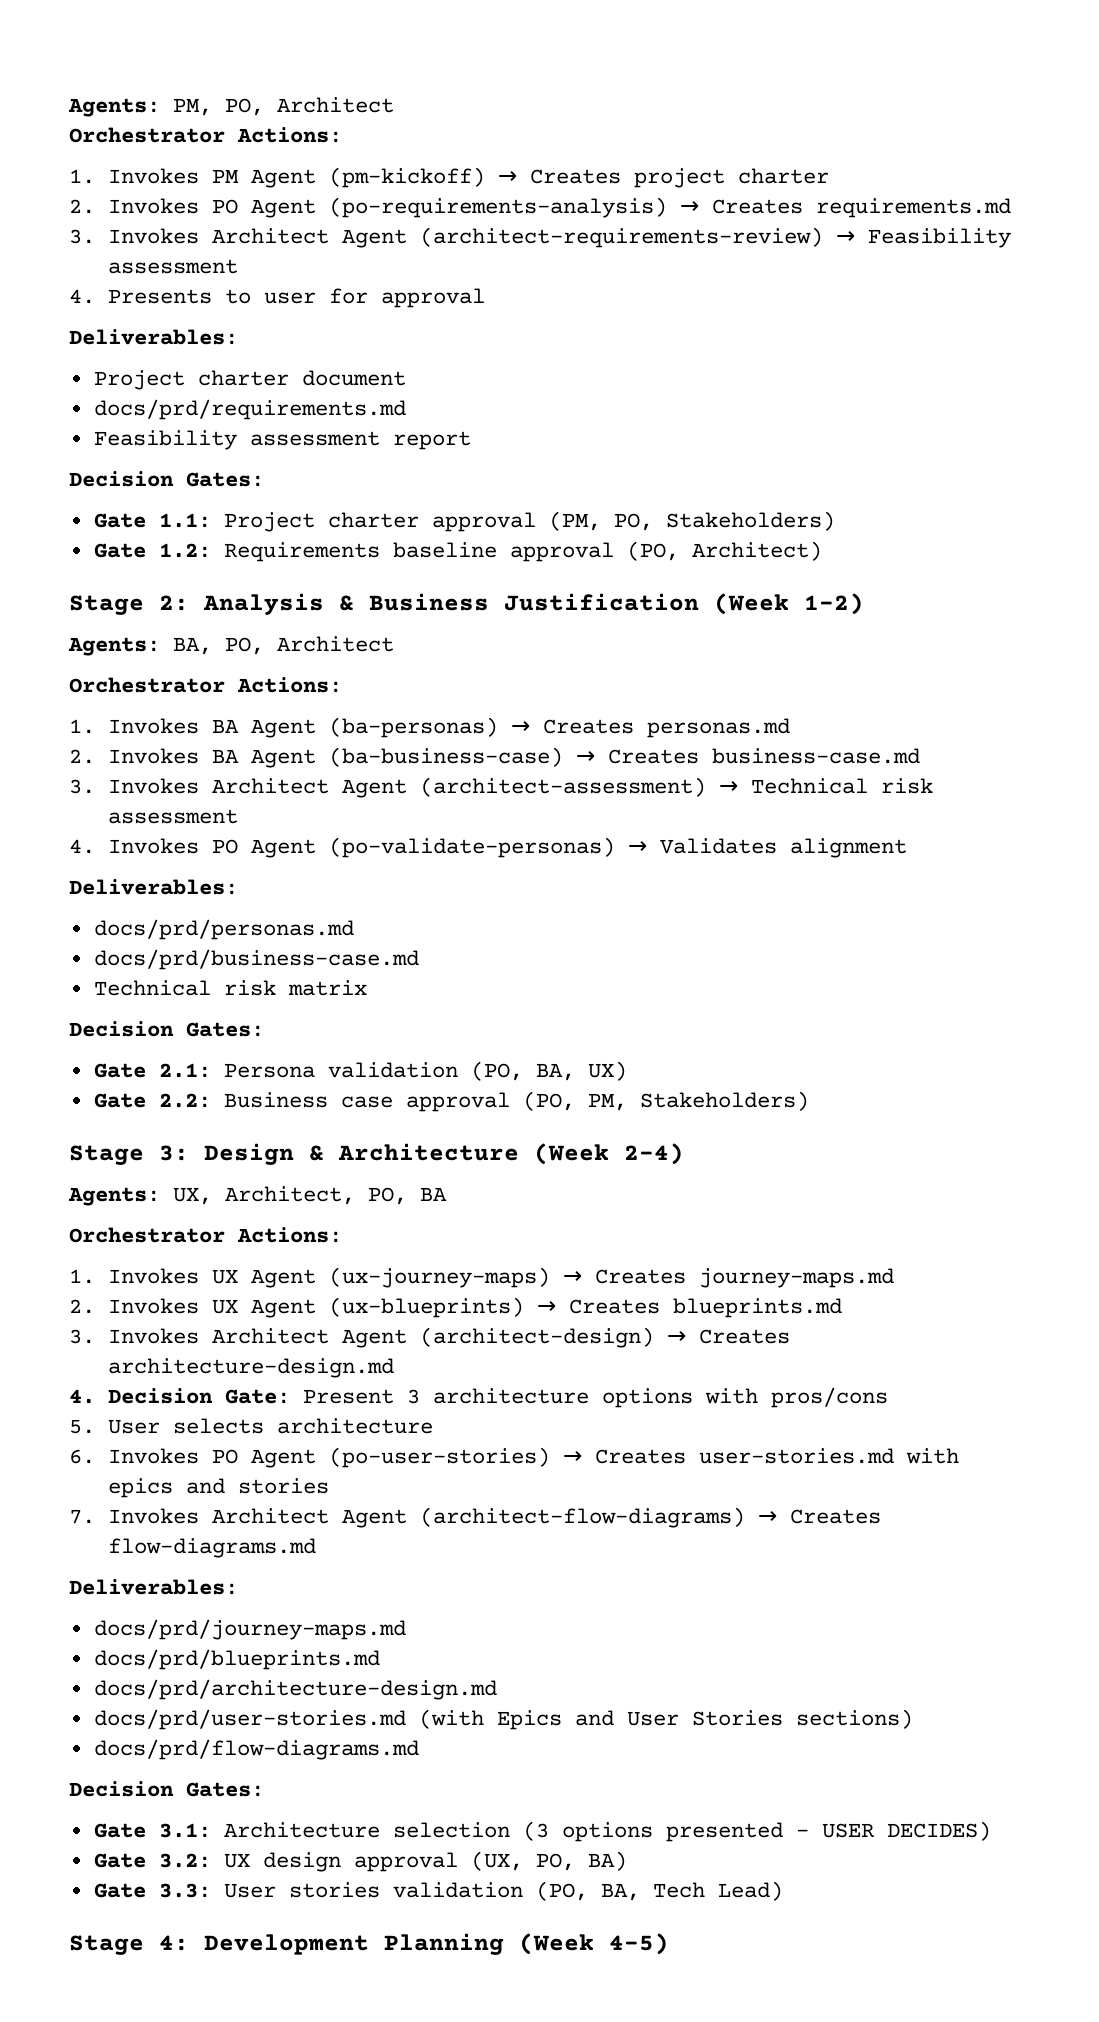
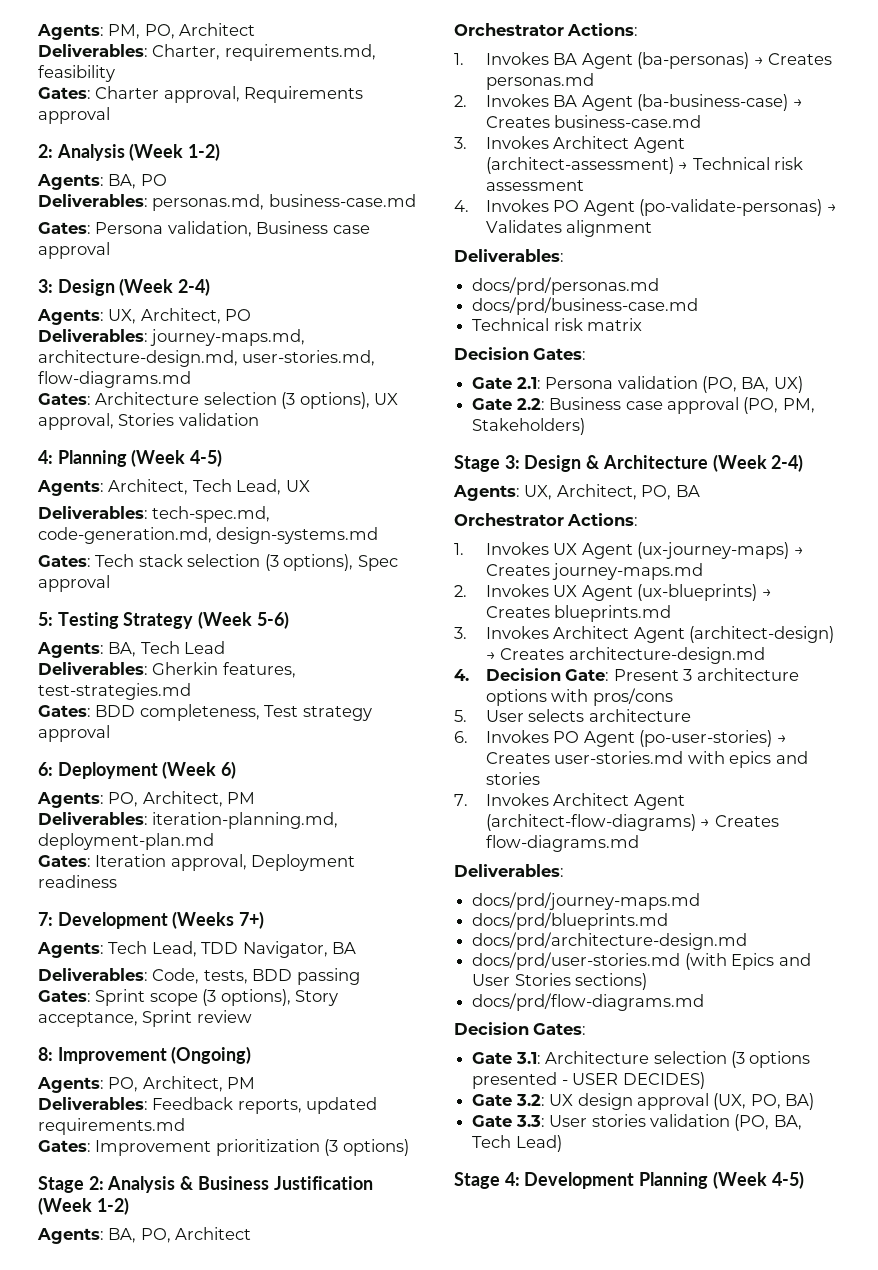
[69,127,342,143] [69,167,830,188] [69,197,1012,218] [69,227,1012,248] [108,259,239,274] [69,288,486,308] [69,329,238,345] [93,370,406,390] [93,399,406,420] [93,430,471,450] [69,471,264,487] [93,511,835,532] [93,541,822,562] Orchestrator Actions: // 1. Invokes PM Agent (pm-kickoff) → Creates project charter // 2. Invokes PO Agent (po-requirements-analysis) → Creates requirements.md // 3. Invokes Architect Agent (architect-requirements-review) → Feasibility assessment // 4. Presents to user for approval // Deliverables: // Project charter document // docs/prd/requirements.md // Feasibility assessment report // Decision Gates: // Gate 1.1: Project charter approval (PM, PO, Stakeholders) // Gate 1.2: Requirements baseline approval (PO, Architect) -> [38,44,376,61] [38,65,115,82] [38,86,364,103] [38,107,110,124] [38,143,221,161] [37,174,167,190] [38,194,416,211] [38,221,370,237] [38,242,110,259] [38,278,211,296] [37,308,252,325] [38,329,306,346] [38,350,376,367] [38,371,191,388] [38,392,399,409] [38,413,259,430] [38,449,223,467] [37,479,310,496] [38,506,271,523] [38,527,379,544] [38,554,398,571] [38,575,110,592] [38,611,289,629] [37,641,226,658] [38,662,296,678] [38,683,191,700] [38,704,372,721] [38,725,110,742] [38,761,237,779] [37,791,256,808] [38,812,339,829] [38,833,214,850] [38,854,356,871] [38,875,117,888] [38,911,265,929] [37,941,357,958] [38,968,360,985] [38,989,339,1006] [38,1010,252,1027] [38,1046,252,1064] [37,1076,256,1093] [38,1097,378,1114] [38,1118,185,1135] [38,1139,409,1156] Deliverables: Charter, requirements.md, feasibility // Gates: Charter approval, Requirements approval // 2: Analysis (Week 1-2) // Agents: BA, PO // Deliverables: personas.md, business-case.md // Gates: Persona validation, Business case approval // 3: Design (Week 2-4) // Agents: UX, Architect, PO // Deliverables: journey-maps.md, architecture-design.md, user-stories.md, flow-diagrams.md // Gates: Architecture selection (3 options), UX approval, Stories validation // 4: Planning (Week 4-5) // Agents: Architect, Tech Lead, UX // Deliverables: tech-spec.md, code-generation.md, design-systems.md // Gates: Tech stack selection (3 options), Spec approval // 5: Testing Strategy (Week 5-6) // Agents: BA, Tech Lead // Deliverables: Gherkin features, test-strategies.md // Gates: BDD completeness, Test strategy approval // 6: Deployment (Week 6) // Agents: PO, Architect, PM // Deliverables: iteration-planning.md, deployment-plan.md // Gates: Iteration approval, Deployment readiness // 7: Development (Weeks 7+) // Agents: Tech Lead, TDD Navigator, BA // Deliverables: Code, tests, BDD passing // Gates: Sprint scope (3 options), Story acceptance, Sprint review // 8: Improvement (Ongoing) // Agents: PO, Architect, PM // Deliverables: Feedback reports, updated requirements.md // Gates: Improvement prioritization (3 options)

